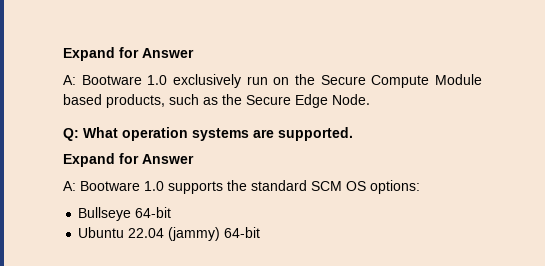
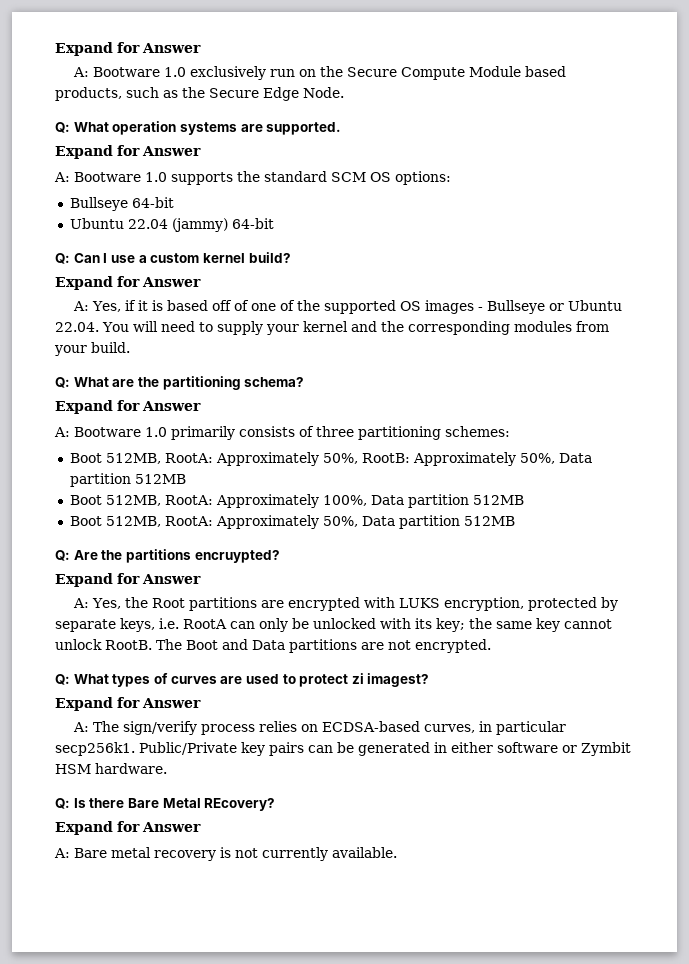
(261, 232) none -> [55,252,291,264] [55,276,201,290] [73,300,623,314] [55,321,609,335] [54,342,130,356] [55,376,305,390] [55,400,201,414] [54,426,510,440] [69,452,592,466] [69,473,186,487] [69,494,524,508] [69,515,515,529] [55,549,280,563] [55,573,201,587] [73,597,619,611] [55,618,612,632] [55,639,491,653] [55,673,430,687] [55,697,201,711] [73,721,567,735] [55,742,631,756] [55,763,167,774] [55,798,276,811] [55,821,201,835] [54,847,397,861] // Q: Can I use a custom kernel build? // Expand for Answer // A: Yes, if it is based off of one of the supported OS images - Bullseye or Ubuntu 22.04. You will need to supply your kernel and the corresponding modules from your build. // Q: What are the partitioning schema? // Expand for Answer // A: Bootware 1.0 primarily consists of three partitioning schemes: // Boot 512MB, RootA: Approximately 50%, RootB: Approximately 50%, Data partition 512MB // Boot 512MB, RootA: Approximately 100%, Data partition 512MB // Boot 512MB, RootA: Approximately 50%, Data partition 512MB // Q: Are the partitions encruypted? // Expand for Answer // A: Yes, the Root partitions are encrypted with LUKS encryption, protected by separate keys, i.e. RootA can only be unlocked with its key; the same key cannot unlock RootB. The Boot and Data partitions are not encrypted. // Q: What types of curves are used to protect zi imagest? // Expand for Answer // A: The sign/verify process relies on ECDSA-based curves, in particular secp256k1. Public/Private key pairs can be generated in either software or Zymbit HSM hardware. // Q: Is there Bare Metal REcovery? // Expand for Answer // A: Bare metal recovery is not currently available.

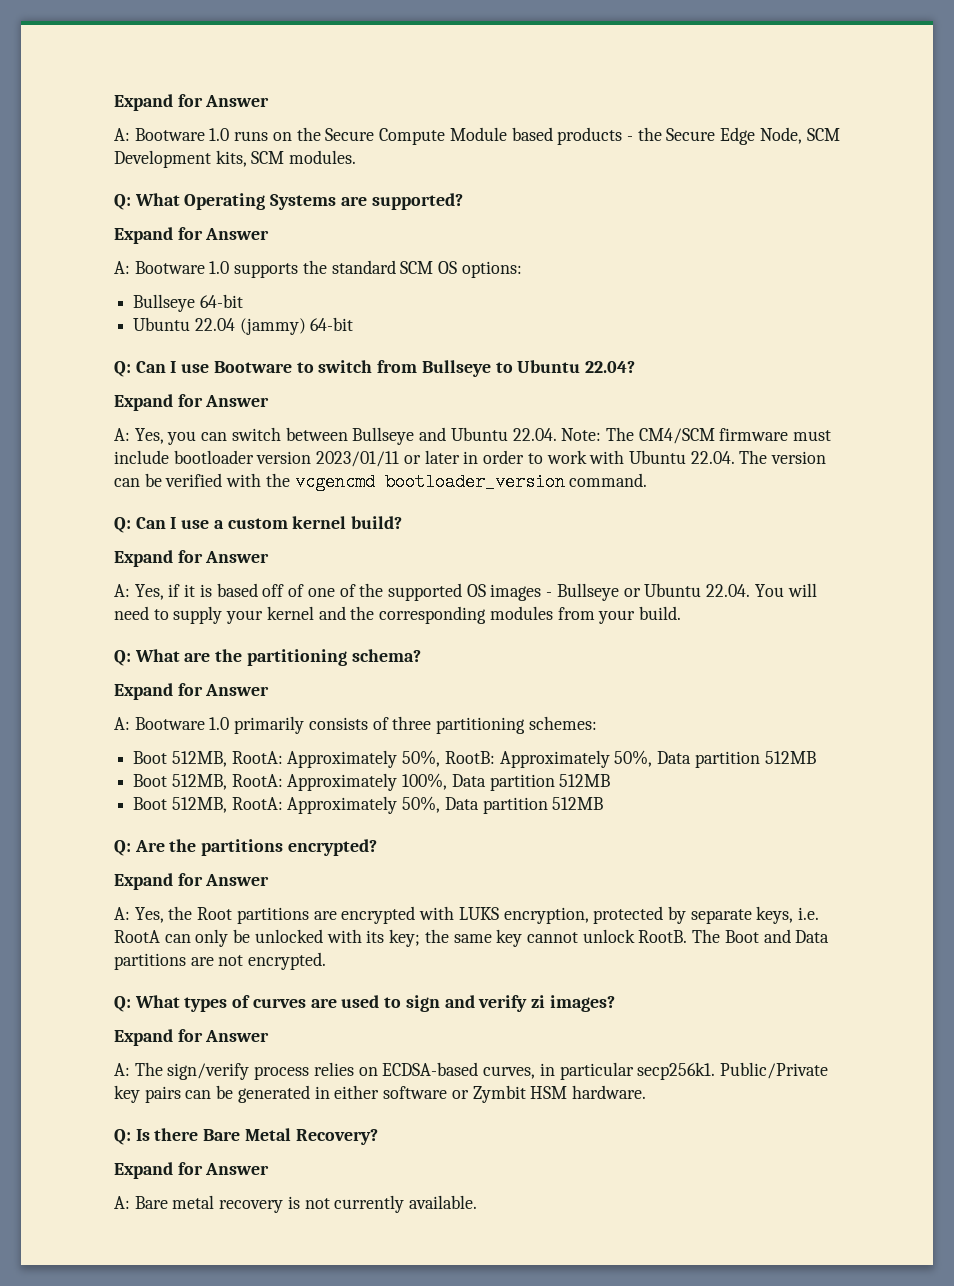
[55,42,201,56] [73,66,296,80] Expand for Answer // A: Bootware 1.0 exclusively run -> [114,94,270,111] [114,128,269,141] Expand for Answer // A: Bootware 1.0 runs
[55,87,344,101] [55,121,342,135] products, such as the Secure Edge Node. // Q: What operation systems are supported. -> [557,127,840,145] [114,150,357,168] [114,193,463,210] products - the Secure Edge Node, SCM Development kits, SCM modules. // Q: What Operating Systems are supported?
(274, 223) none -> [114,360,635,377] [114,394,270,411] [114,427,832,445] [114,450,827,467] [114,473,648,491] // Q: Can I use Bootware to switch from Bullseye to Ubuntu 22.04? // Expand for Answer // A: Yes, you can switch between Bullseye and Ubuntu 22.04. Note: The CM4/SCM firmware must include bootloader version 2023/01/11 or later in order to work with Ubuntu 22.04. The version can be verified with the vcgencmd bootloader_version command.
[194,550,280,563] encruypted? -> [287,839,377,856] encrypted?
[299,673,430,687] protect zi imagest? -> [405,995,615,1012] sign and verify zi images?
[204,798,276,811] REcovery? -> [295,1129,378,1145] Recovery?

